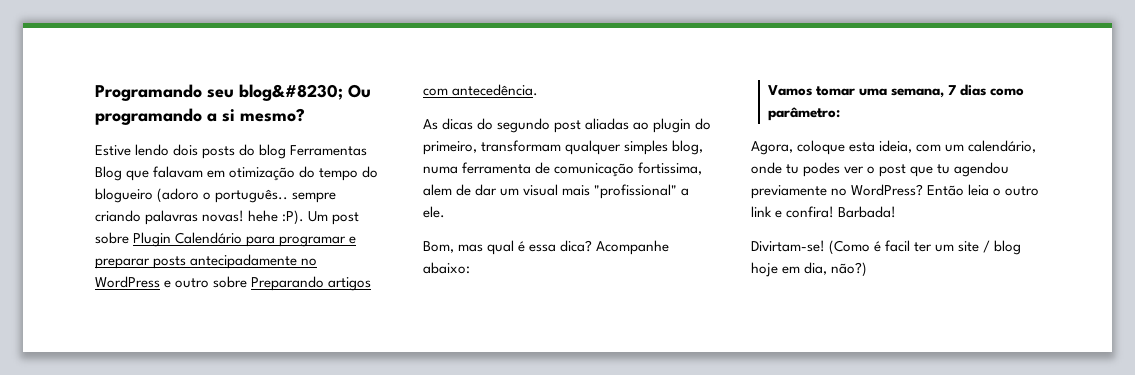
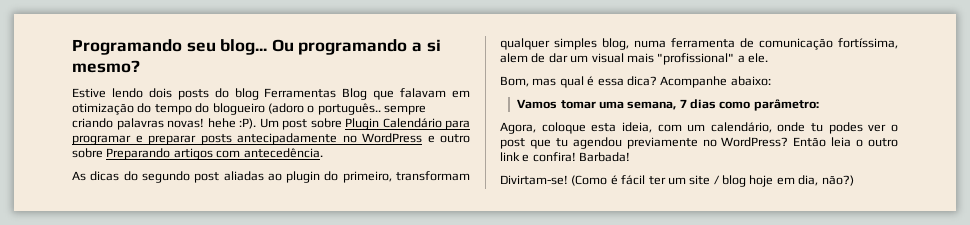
[239,84,343,101] blog&#8230; -> [220,39,268,55] blog...
[638,162,703,175] fortissima, -> [838,38,898,49] fortíssima,
[885,240,911,252] facil -> [621,175,646,185] fácil

